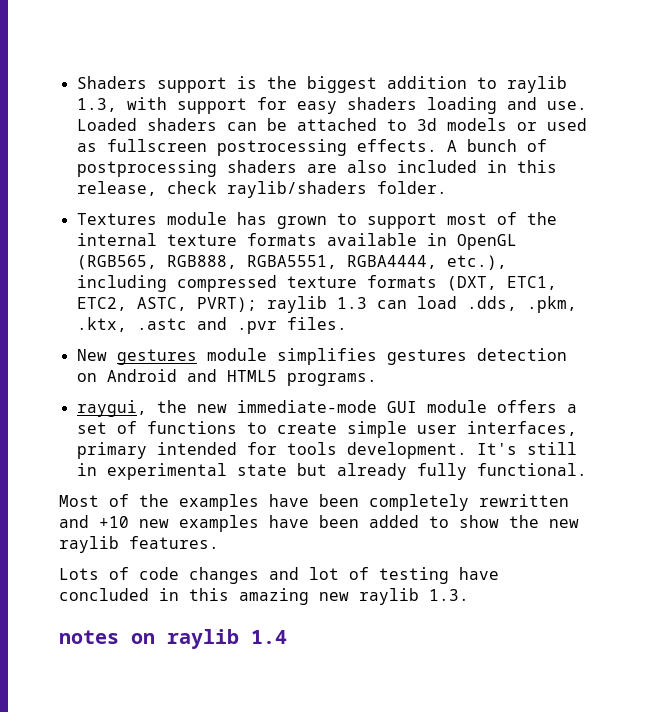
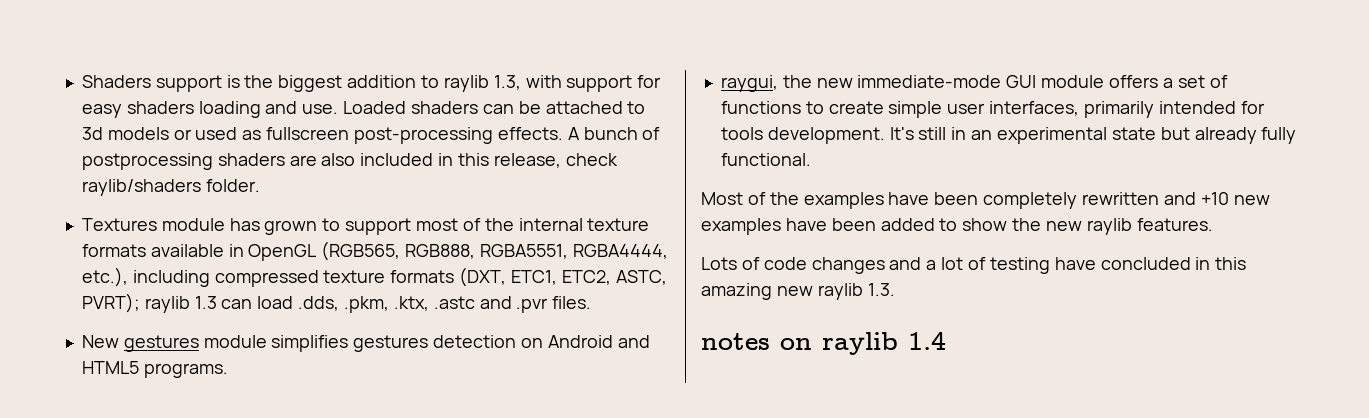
[216,139,347,156] postrocessing -> [353,127,493,144] post-processing
[76,442,147,459] primary -> [1083,101,1154,118] primarily
(97, 469) none -> [971,130,993,140] an
(299, 573) none -> [926,260,937,270] a

